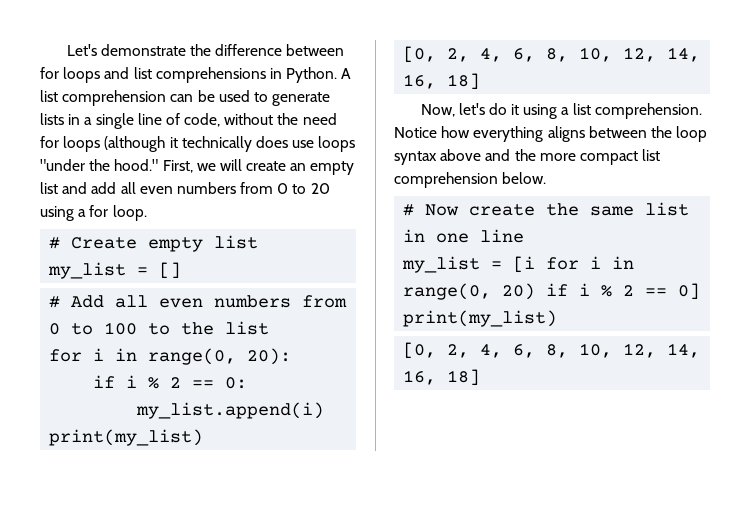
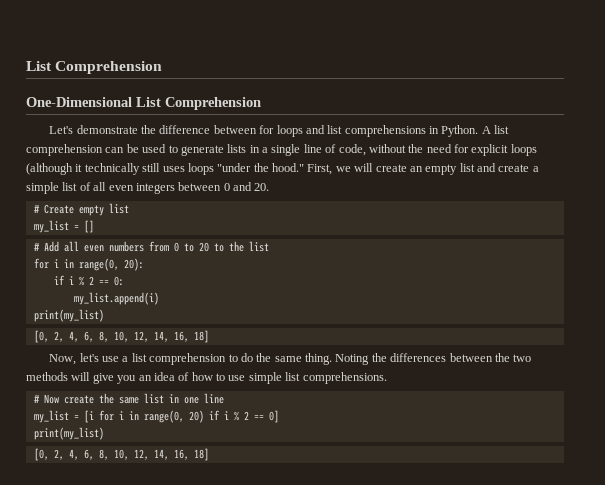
(66, 50) none -> [26,61,163,74] [26,97,261,110] List Comprehension // One-Dimensional List Comprehension //
(59, 142) none -> [471,144,509,156] explicit
[255,136,315,148] does use -> [142,163,185,172] still uses
[91,182,330,194] [40,205,147,221] add all even numbers from 0 to 20 using a for loop. -> [498,164,539,172] [26,182,270,194] create a simple list of all even integers between 0 and 20.
[104,322,138,335] 100 -> [198,242,209,252] 20
[488,103,702,119] [394,126,708,142] [394,149,661,165] [394,172,547,188] do it using a list comprehension. Notice how everything aligns between the loop syntax above and the more compact list comprehension below. -> [102,353,532,365] [26,372,387,384] use a list comprehension to do the same thing. Noting the differences between the two methods will give you an idea of how to use simple list comprehensions.

